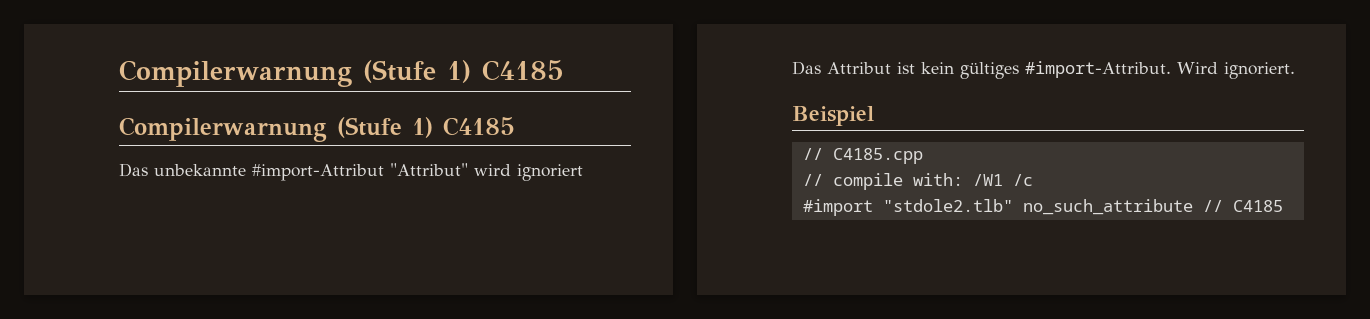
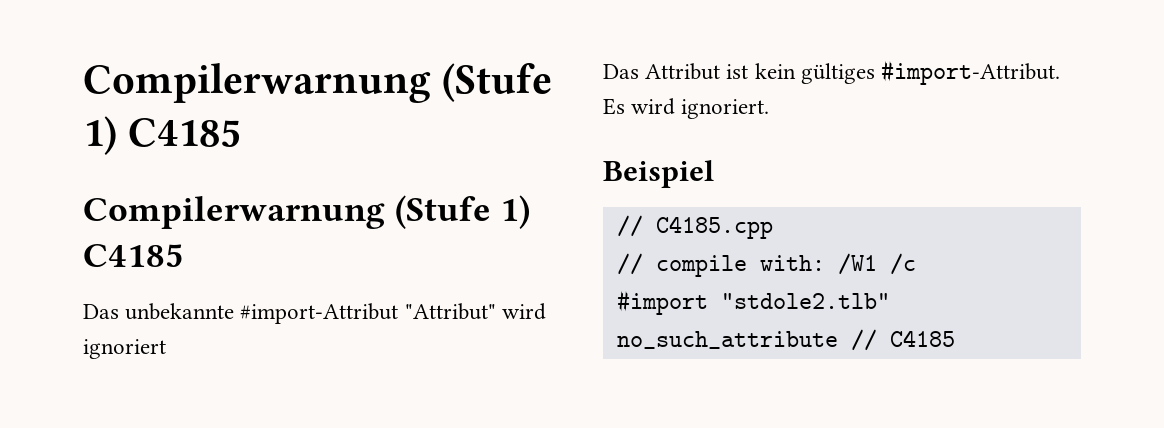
[1177,62,1218,74] Wird -> [603,98,676,115] Es wird

